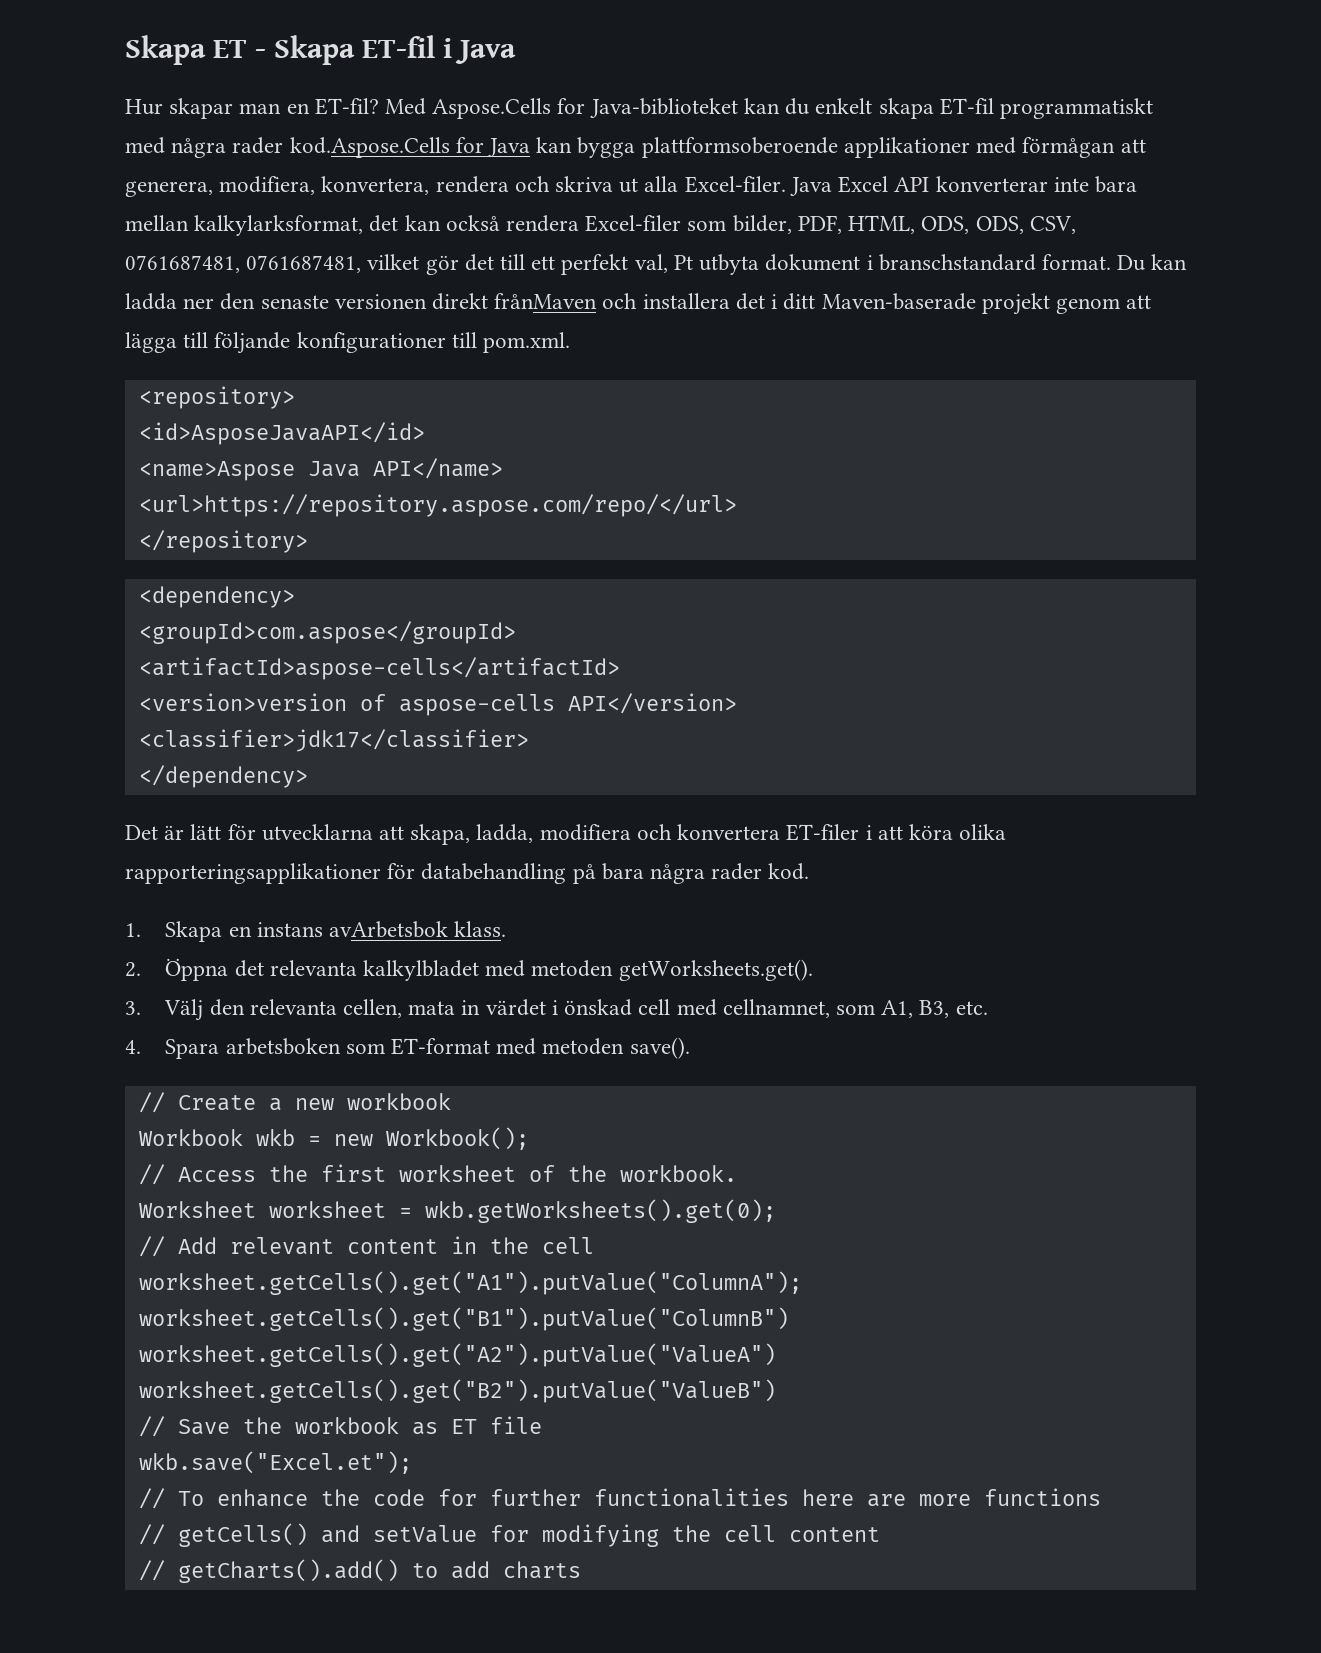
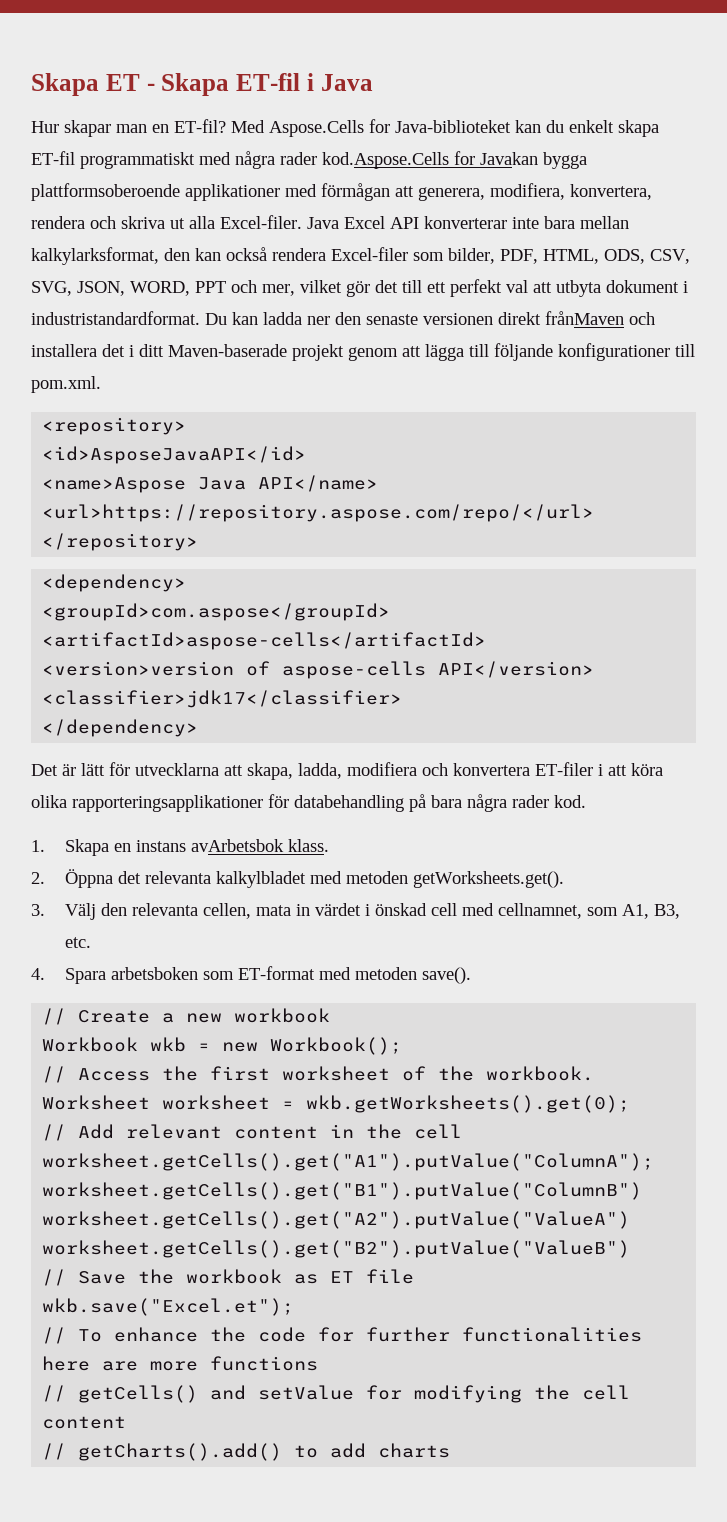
[488,137,573,157] Java kan -> [480,152,538,165] Javakan
[369,215,399,232] det -> [164,248,190,261] den
[975,216,1076,234] [125,255,362,273] ODS, CSV, 0761687481, 0761687481, -> [650,249,690,264] [31,280,295,296] CSV, SVG, JSON, WORD, PPT och mer,
[634,254,693,273] val, Pt -> [506,280,552,293] val att
[878,254,1111,271] branschstandard format. -> [31,311,200,325] industristandardformat.

